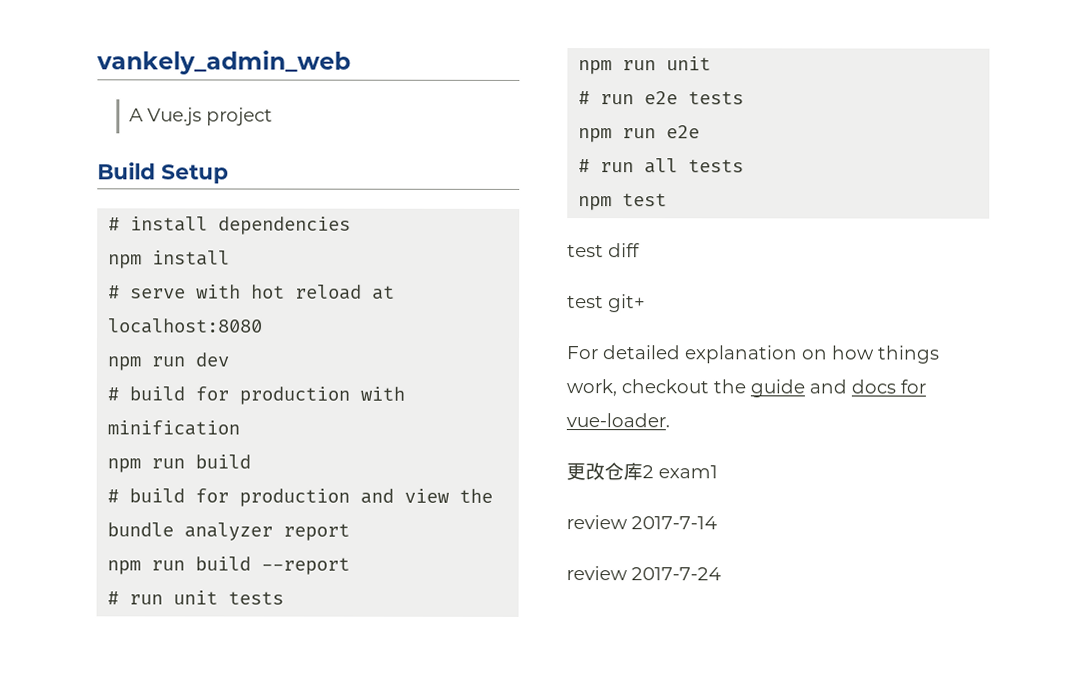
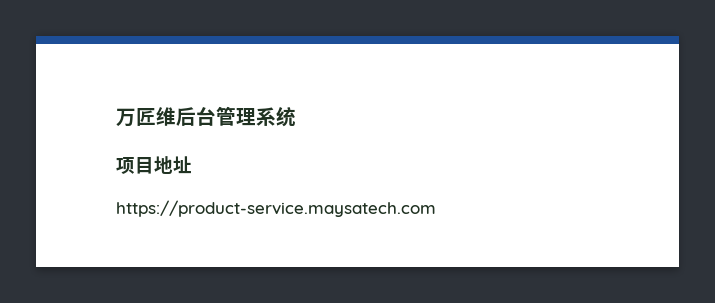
[96,50,351,75] [129,107,274,126] [97,162,229,184] [108,216,352,235] [108,250,231,269] [108,284,396,300] [108,318,264,334] [107,352,230,371] [107,386,406,405] [107,420,241,436] [107,454,252,473] [107,488,494,507] [107,522,351,541] [107,556,351,575] [107,590,285,605] [578,56,712,75] [578,91,745,105] [578,125,701,143] [578,158,745,174] [578,193,668,211] [567,243,640,258] [567,294,646,313] [566,345,939,364] [566,379,926,398] [566,413,670,428] [566,462,718,481] [566,515,717,530] [566,566,721,581] vankely_admin_web // A Vue.js project // Build Setup // # install dependencies // npm install // # serve with hot reload at localhost:8080 // npm run dev // # build for production with minification // npm run build // # build for production and view the bundle analyzer report // npm run build --report // # run unit tests // npm run unit // # run e2e tests // npm run e2e // # run all tests // npm test // test diff // test git+ // For detailed explanation on how things work, checkout the guide and docs for vue-loader. // 更改仓库2 exam1 // review 2017-7-14 // review 2017-7-24 -> [116,106,296,127] [116,156,192,174] [116,200,436,217] 万匠维后台管理系统 // 项目地址 // https://product-service.maysatech.com

